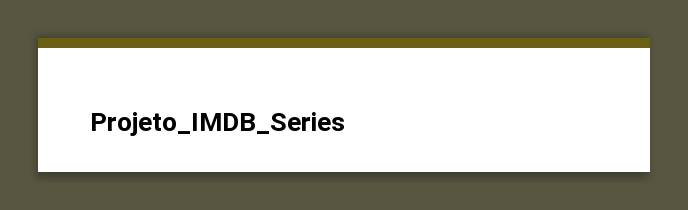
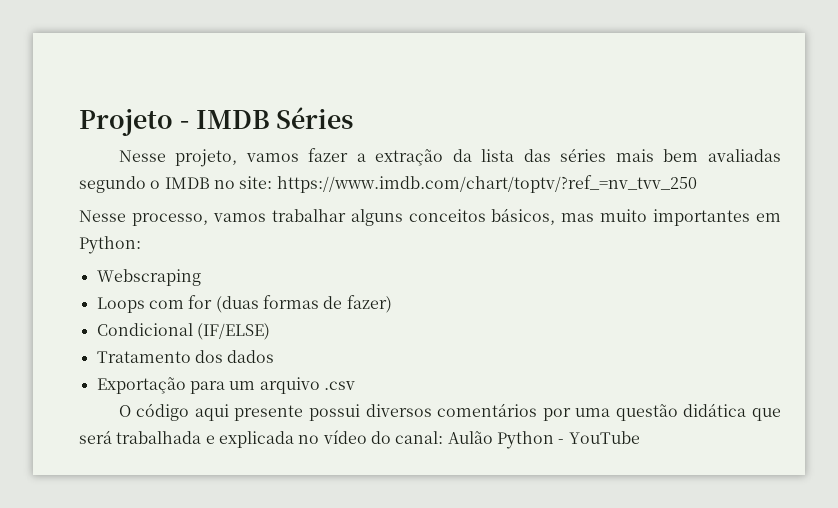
[90,112,345,136] Projeto_IMDB_Series -> [79,107,354,136] [118,148,782,167] [79,175,697,193] [79,208,782,226] [79,236,141,254] [96,269,201,286] [96,295,392,313] [96,323,270,340] [96,350,275,363] [96,377,355,394] [118,403,781,421] [79,430,640,449] Projeto - IMDB Séries // Nesse projeto, vamos fazer a extração da lista das séries mais bem avaliadas segundo o IMDB no site: https://www.imdb.com/chart/toptv/?ref_=nv_tvv_250 // Nesse processo, vamos trabalhar alguns conceitos básicos, mas muito importantes em Python: // Webscraping // Loops com for (duas formas de fazer) // Condicional (IF/ELSE) // Tratamento dos dados // Exportação para um arquivo .csv // O código aqui presente possui diversos comentários por uma questão didática que será trabalhada e explicada no vídeo do canal: Aulão Python - YouTube

